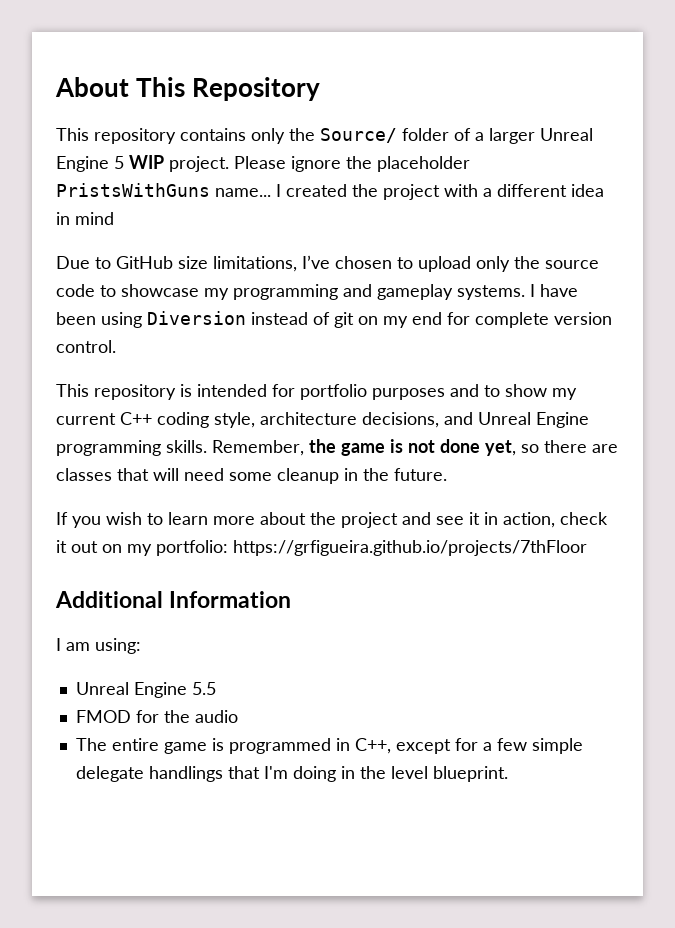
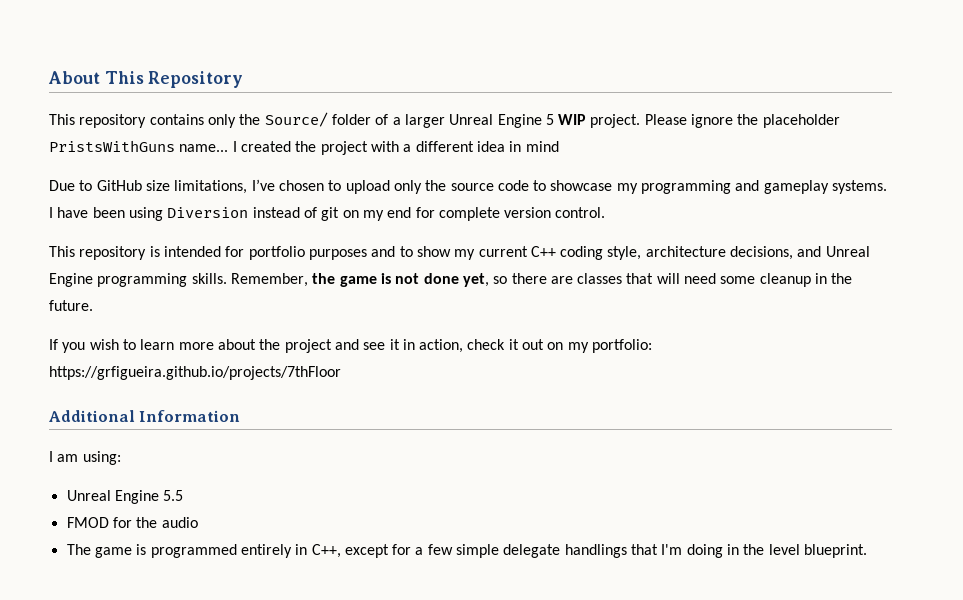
[111,738,159,751] entire -> (91, 549) none
(331, 746) none -> [240,544,292,558] entirely

